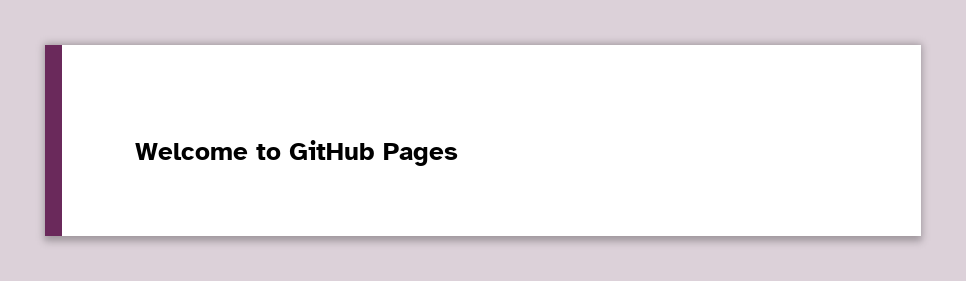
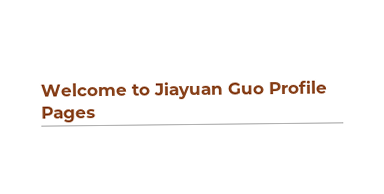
[289,140,375,160] GitHub -> [153,80,327,100] Jiayuan Guo Profile

